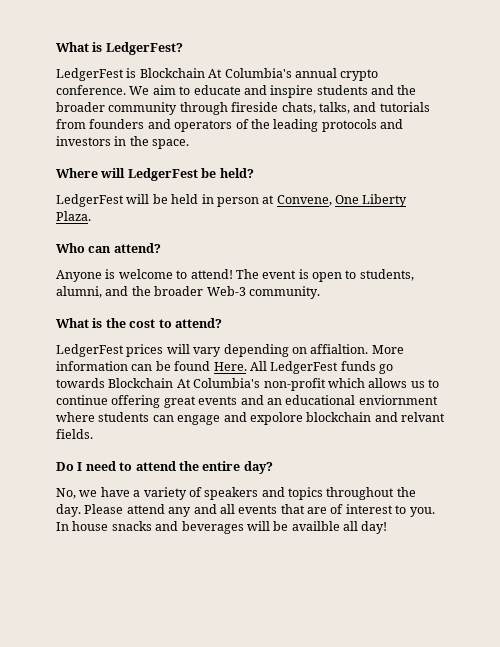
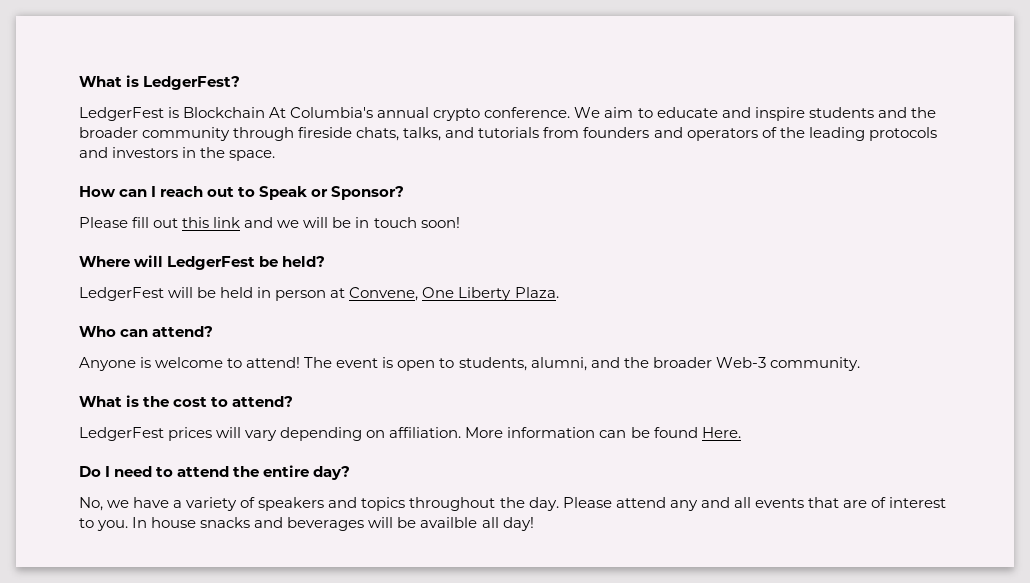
(190, 144) none -> [79,186,405,200] [79,217,460,228] // How can I reach out to Speak or Sponsor? // Please fill out this link and we will be in touch soon!
[310,344,369,354] affialtion. -> [389,427,462,438] affiliation.
[249,361,393,374] [56,378,439,391] [56,395,438,408] [56,412,445,425] [56,429,93,439] All LedgerFest funds go towards Blockchain At Columbia's non-profit which allows us to continue offering great events and an educational enviornment where students can engage and expolore blockchain and relvant fields. -> (741, 432) none

